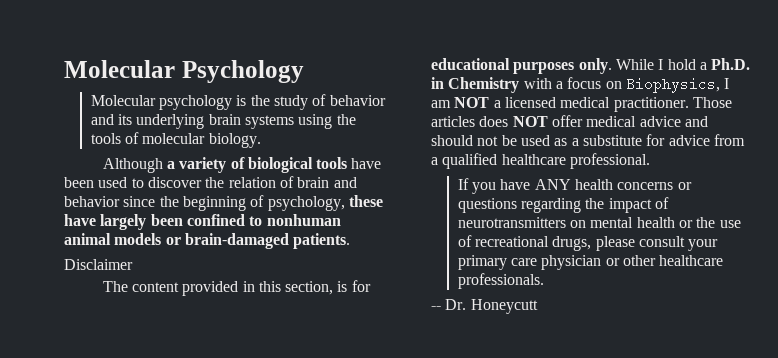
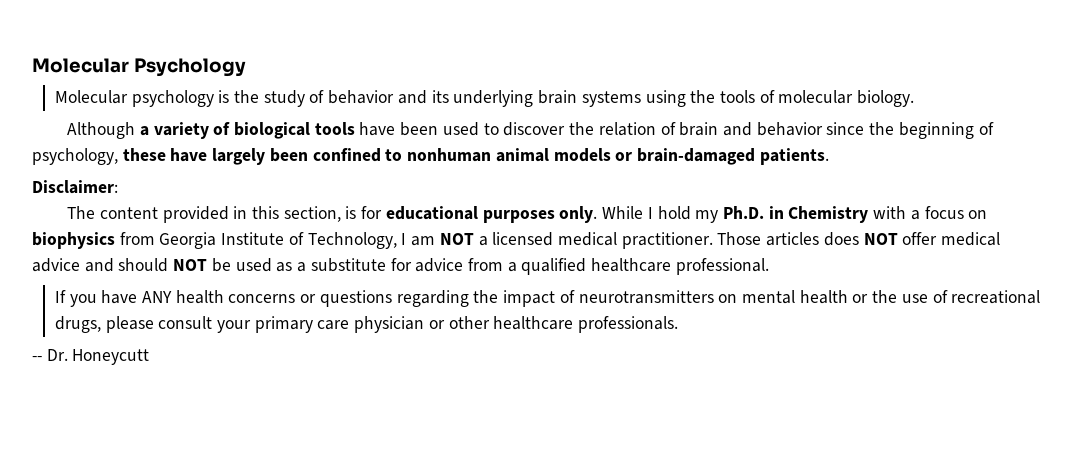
[64,259,133,270] Disclaimer -> [32,180,118,194] Disclaimer:
[699,62,707,70] a -> [695,210,719,223] my
[625,77,720,93] Biophysics, -> [32,232,397,249] biophysics from Georgia Institute of Technology,
[477,136,499,146] not -> [173,259,208,271] NOT

